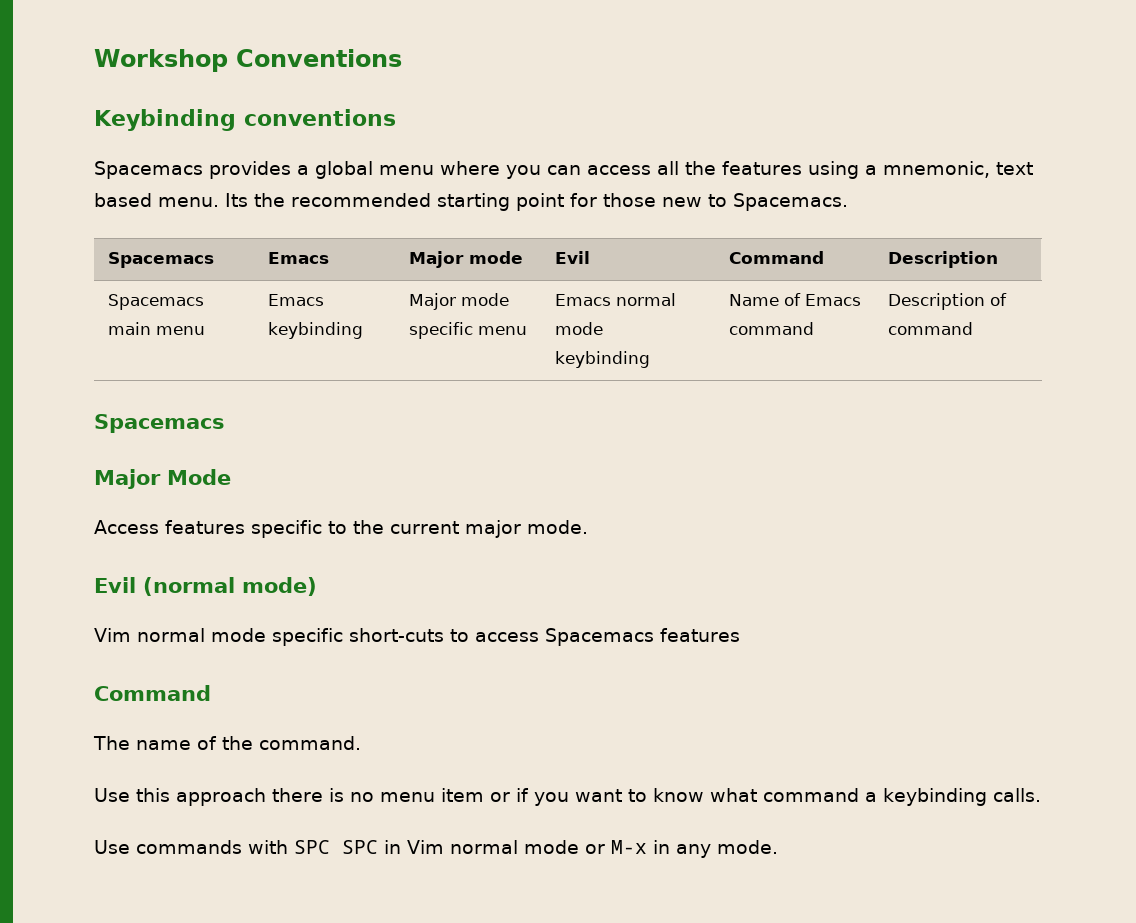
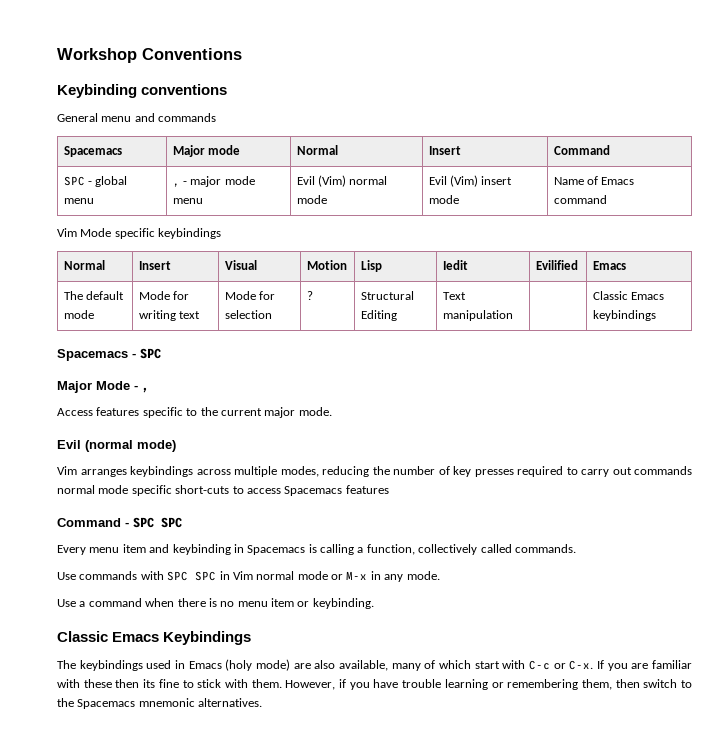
[94,161,1033,179] [94,193,848,211] [107,252,214,268] [267,252,329,264] Spacemacs provides a global menu where you can access all the features using a mnemonic, text based menu. Its the recommended starting point for those new to Spacemacs. // Spacemacs | Emacs -> [57,113,217,122] [63,146,122,157] General menu and commands // Spacemacs
[554,251,590,264] [728,251,824,264] [887,251,998,268] [107,294,204,310] [107,322,205,335] [267,294,324,306] [267,322,363,339] [408,293,509,310] [408,322,527,339] [554,293,676,306] [554,322,603,335] [554,351,650,368] Evil | Command | Description // Spacemacs main menu | Emacs keybinding | Major mode specific menu | Emacs normal mode keybinding -> [296,145,338,155] [428,146,461,155] [553,145,610,155] [63,176,128,187] [63,198,94,204] [172,176,255,187] [172,198,203,204] [296,175,388,187] [296,195,327,204] [428,175,513,187] [428,195,459,204] Normal | Insert | Command // SPC - global menu | , - major mode menu | Evil (Vim) normal mode | Evil (Vim) insert mode
[887,293,1007,310] [887,322,973,335] [94,414,225,433] | Description of command // Spacemacs -> [57,228,222,239] [63,260,105,270] [138,261,171,270] [224,260,257,270] [306,260,347,270] [360,260,382,272] [442,260,468,270] [535,260,578,270] [592,261,626,270] [63,291,125,300] [63,310,94,319] [138,291,190,300] [138,310,201,321] [224,291,276,300] [224,310,272,319] [306,291,313,300] [360,291,414,300] [360,310,397,321] [442,292,466,300] [442,310,513,321] [592,291,665,300] [592,310,656,321] [57,348,161,361] // Vim Mode specific keybindings // Normal | Insert | Visual | Motion | Lisp | Iedit | Evilified | Emacs // The default mode | Mode for writing text | Mode for selection | ? | Structural Editing | Text manipulation | | Classic Emacs keybindings // Spacemacs - SPC
(231, 477) none -> [134,385,149,393] - ,
(131, 635) none -> [80,466,692,477] arranges keybindings across multiple modes, reducing the number of key presses required to carry out commands
[93,736,361,750] [94,788,1041,806] // The name of the command. // Use this approach there is no menu item or if you want to know what command a keybinding calls. -> [125,517,182,528] [57,544,576,555] - SPC SPC // Every menu item and keybinding in Spacemacs is calling a function, collectively called commands.
(778, 847) none -> [57,598,374,609] [57,631,252,645] [57,659,692,671] [57,679,692,690] [57,698,263,709] // Use a command when there is no menu item or keybinding. // Classic Emacs Keybindings // The keybindings used in Emacs (holy mode) are also available, many of which start with C-c or C-x. If you are familiar with these then its fine to stick with them. However, if you have trouble learning or remembering them, then switch to the Spacemacs mnemonic alternatives.

